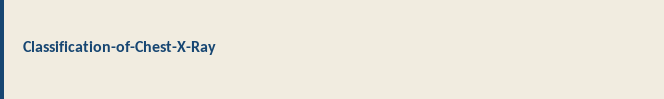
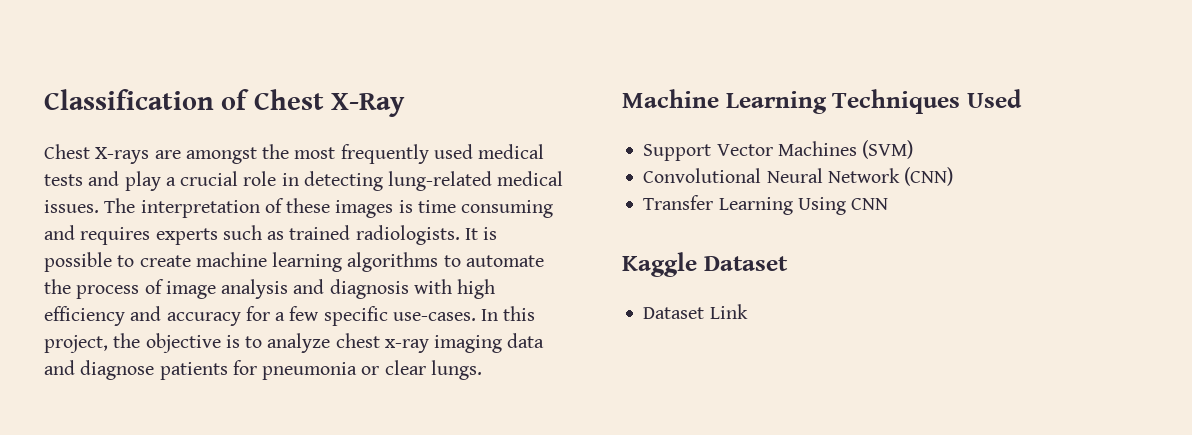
[23,41,216,55] Classification-of-Chest-X-Ray -> [44,89,406,117] [44,144,545,164] [44,171,564,191] [44,198,554,218] [44,225,498,245] [44,252,544,272] [44,279,496,299] [44,306,536,326] [44,333,545,353] [44,360,482,380] [622,89,1022,114] [643,140,914,161] [643,167,954,186] [643,195,889,215] [622,252,788,277] [643,304,748,319] Classification of Chest X-Ray // Chest X-rays are amongst the most frequently used medical tests and play a crucial role in detecting lung-related medical issues. The interpretation of these images is time consuming and requires experts such as trained radiologists. It is possible to create machine learning algorithms to automate the process of image analysis and diagnosis with high efficiency and accuracy for a few specific use-cases. In this project, the objective is to analyze chest x-ray imaging data and diagnose patients for pneumonia or clear lungs. // Machine Learning Techniques Used // Support Vector Machines (SVM) // Convolutional Neural Network (CNN) // Transfer Learning Using CNN // Kaggle Dataset // Dataset Link

